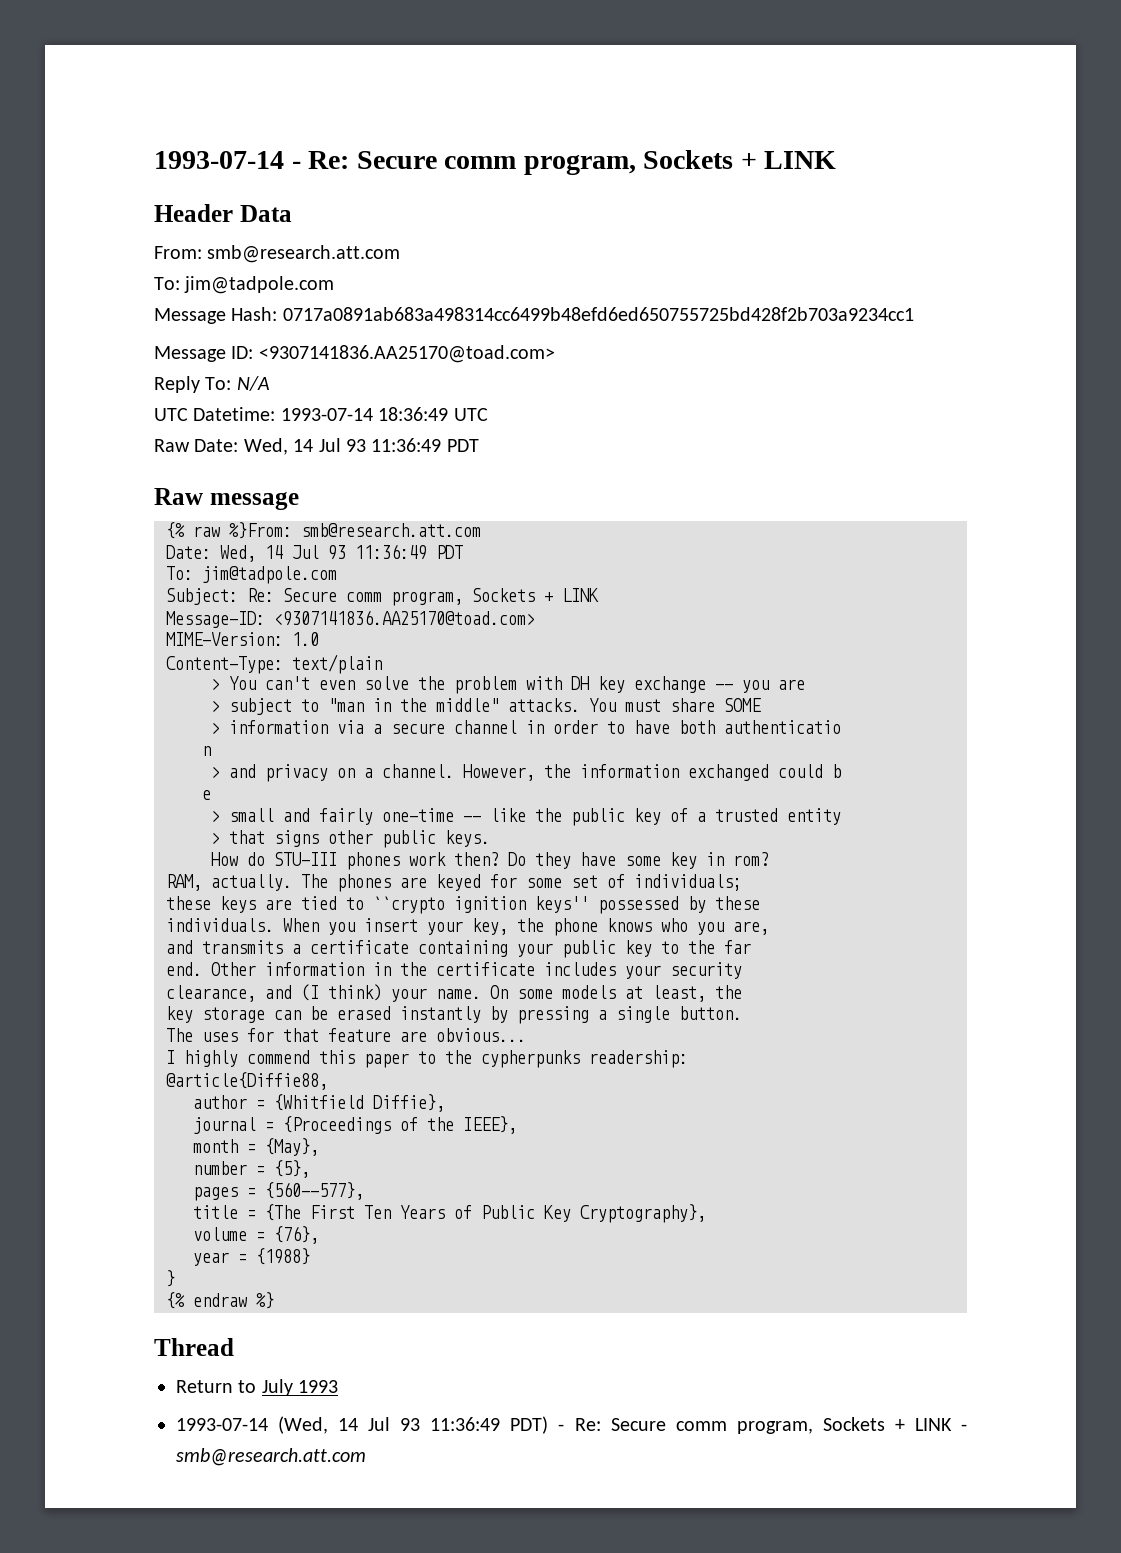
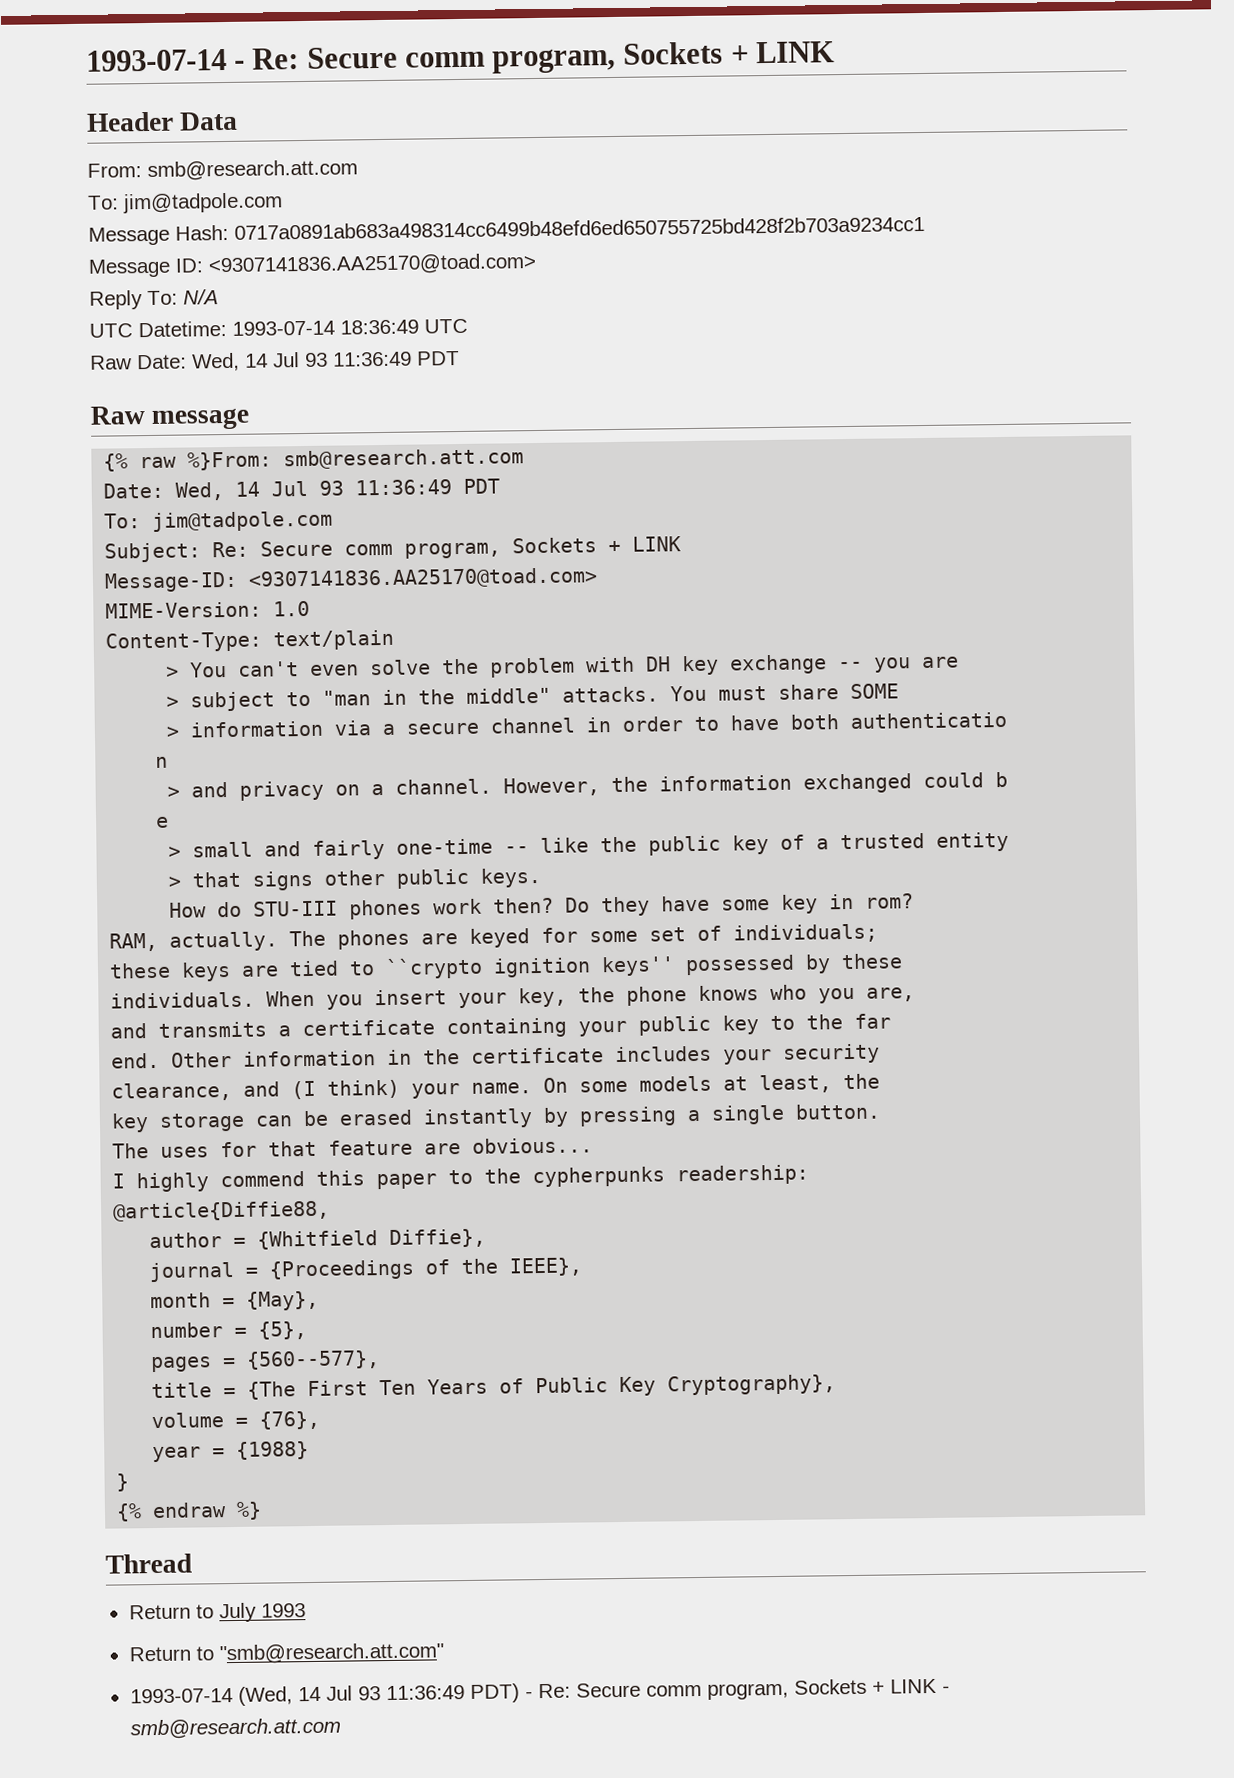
(339, 1386) none -> [128,1642,444,1665] // Return to "smb@research.att.com"

